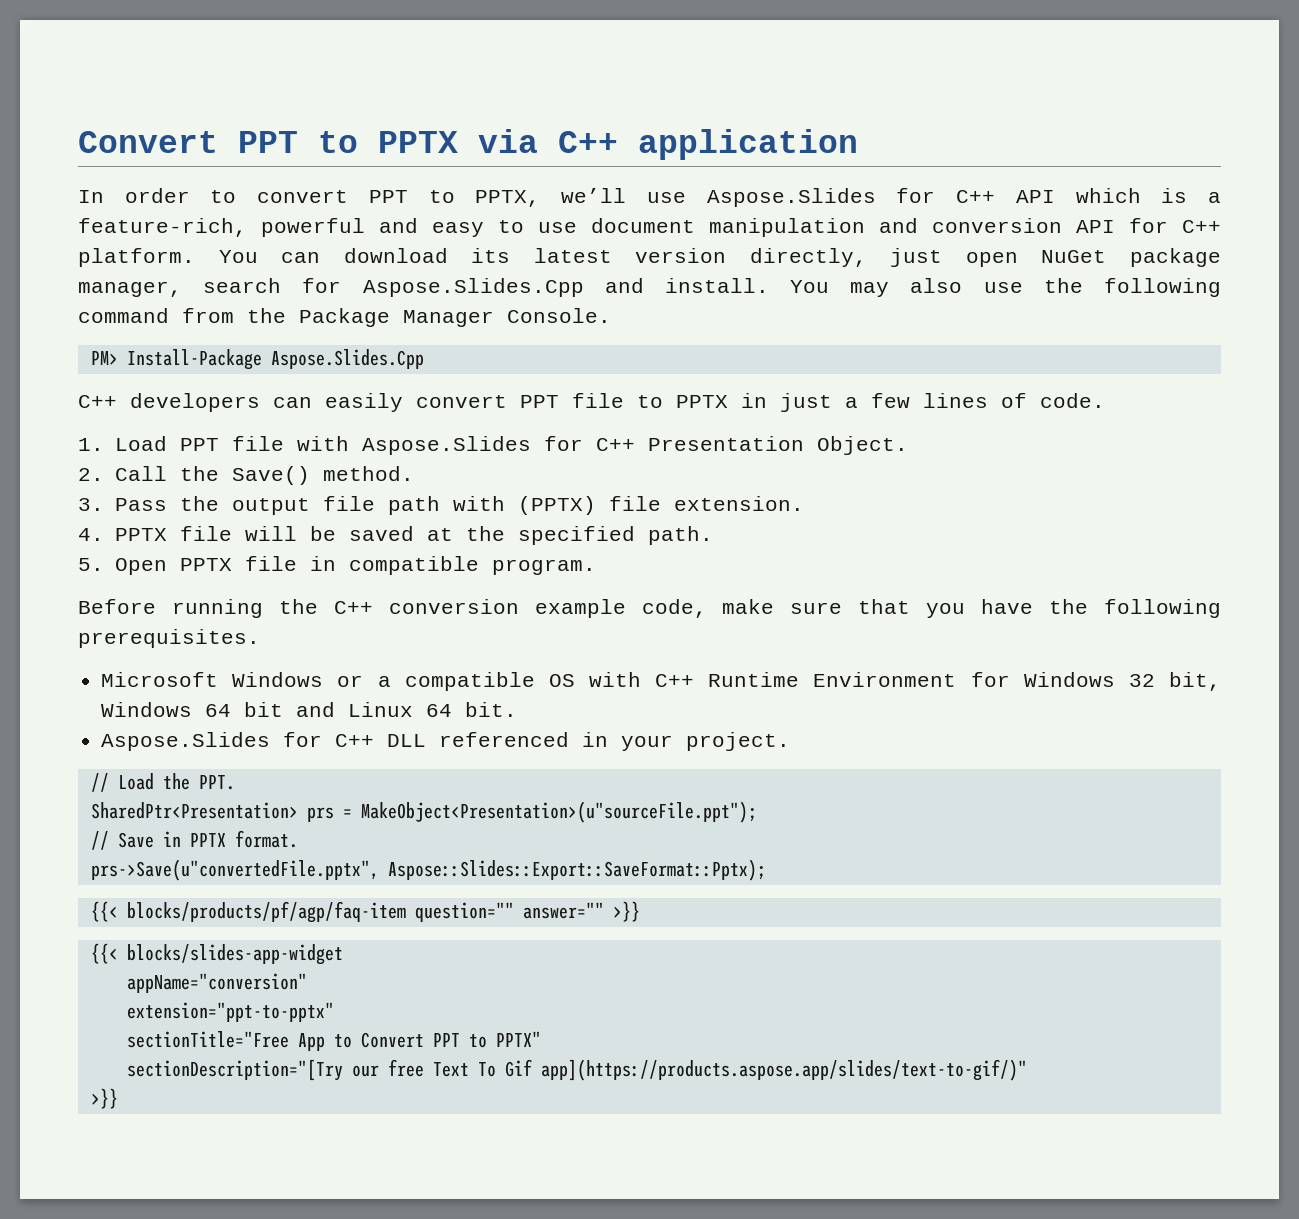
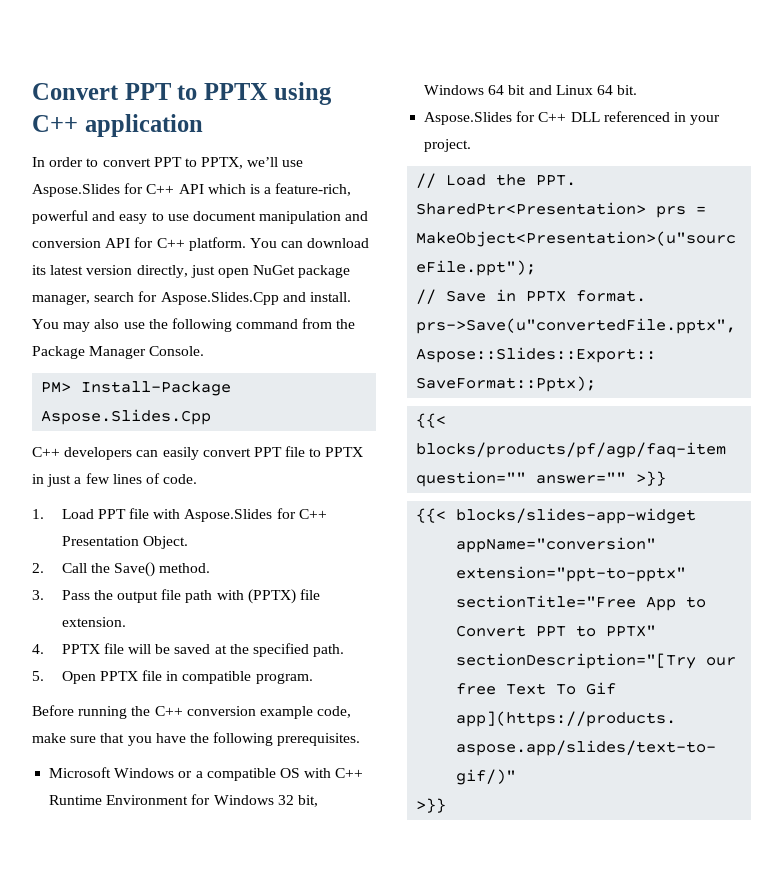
[478,129,538,153] via -> [274,82,333,105] using

